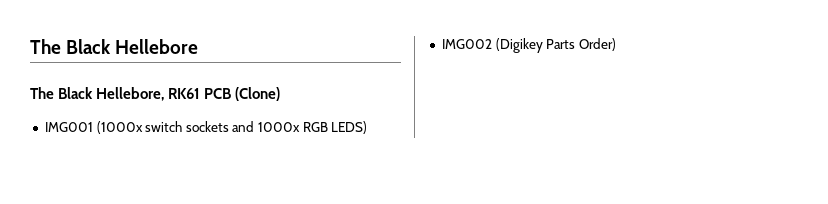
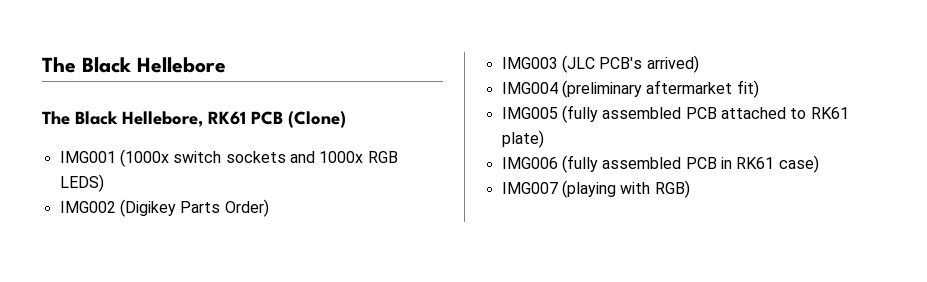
(616, 44) none -> [501,55,699,73] [501,80,759,98] [501,105,849,123] [501,130,544,148] [501,155,819,173] [501,180,690,198] // IMG003 (JLC PCB's arrived) // IMG004 (preliminary aftermarket fit) // IMG005 (fully assembled PCB attached to RK61 plate) // IMG006 (fully assembled PCB in RK61 case) // IMG007 (playing with RGB)

